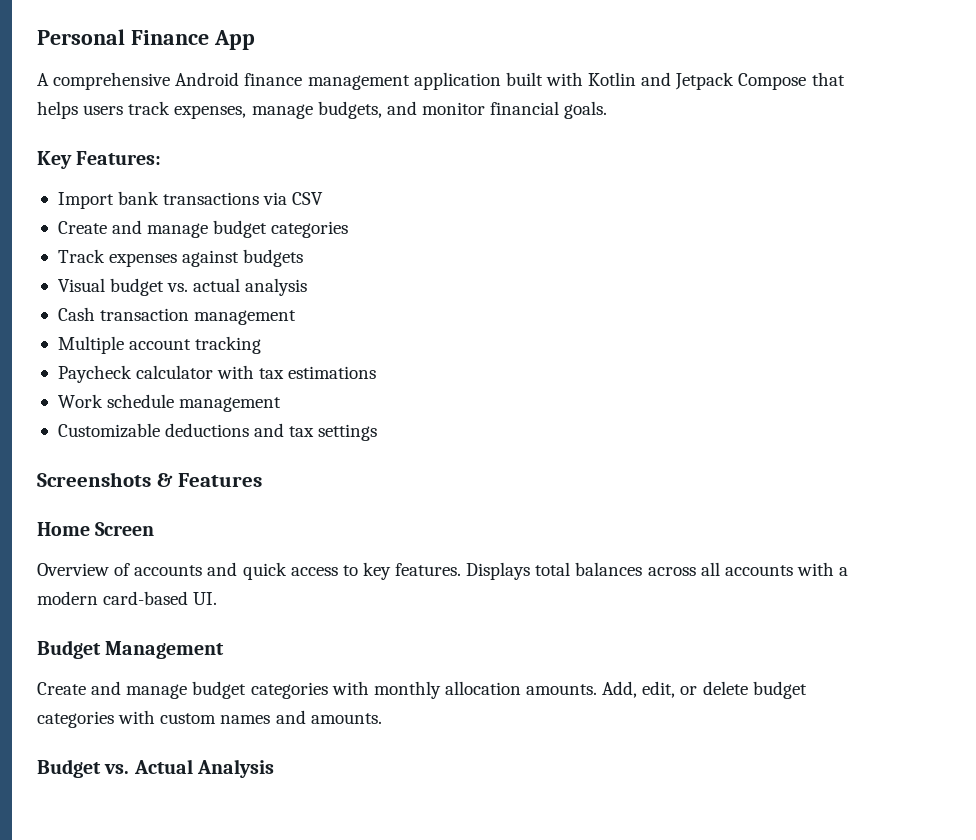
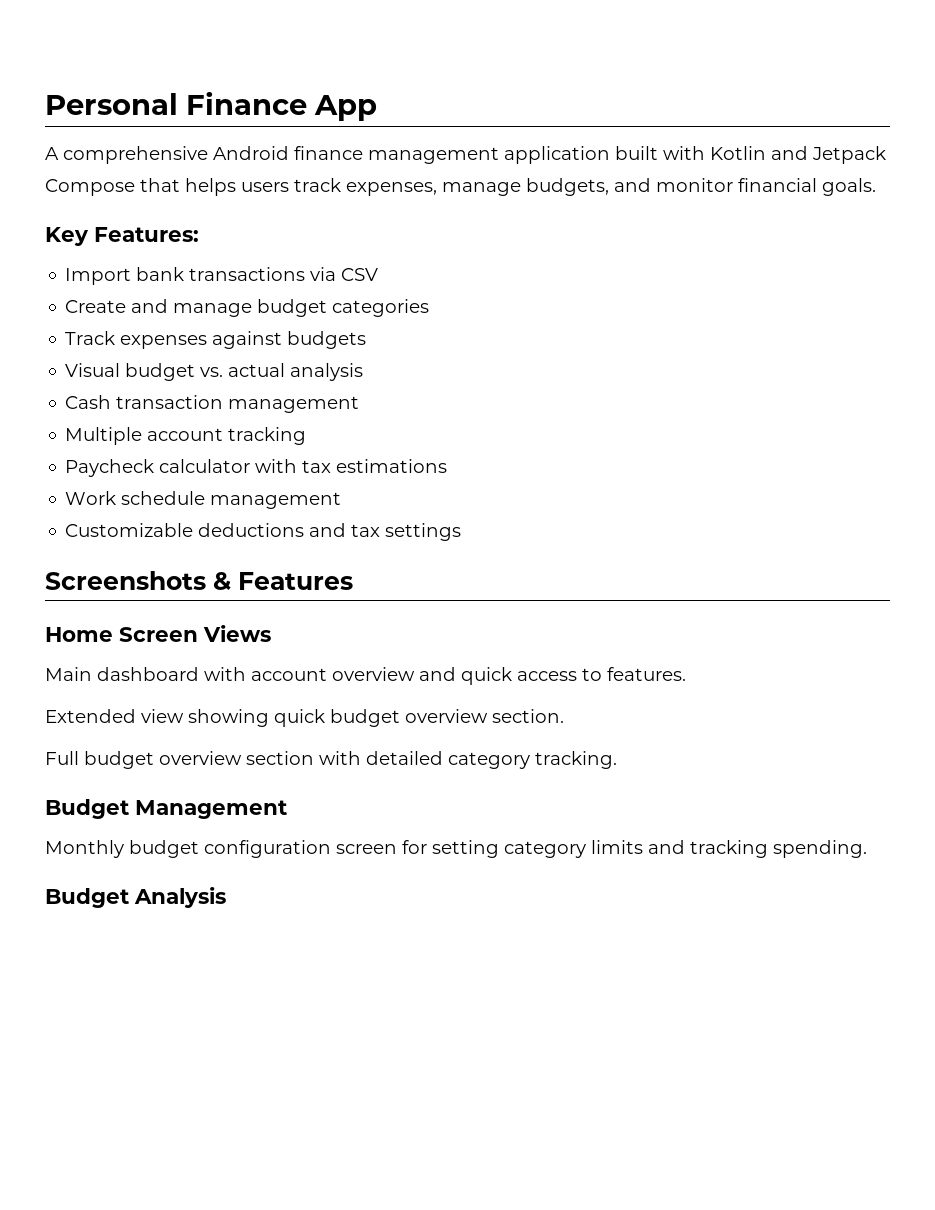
[37,563,203,576] // Overview of accounts -> [203,625,271,642] [45,667,415,681] Views // Main dashboard with account overview
[362,562,391,580] key -> (602, 674) none
[466,562,849,580] [37,591,218,605] [37,640,225,659] [37,681,807,699] [37,710,382,728] [37,759,193,778] Displays total balances across all accounts with a modern card-based UI. // Budget Management // Create and manage budget categories with monthly allocation amounts. Add, edit, or delete budget categories with custom names and amounts. // Budget vs. Actual -> [45,709,564,727] [45,751,617,769] [45,799,287,819] [45,840,867,858] [45,888,129,908] // Extended view showing quick budget overview section. // Full budget overview section with detailed category tracking. // Budget Management // Monthly budget configuration screen for setting category limits and tracking spending. // Budget

